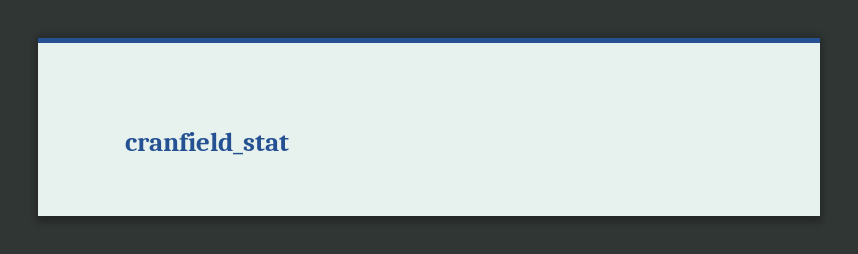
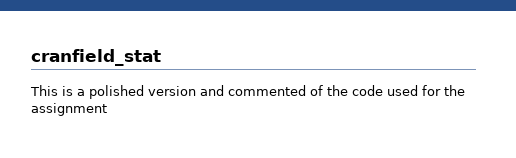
(289, 143) none -> [30,85,465,99] [31,103,107,116] // This is a polished version and commented of the code used for the assignment

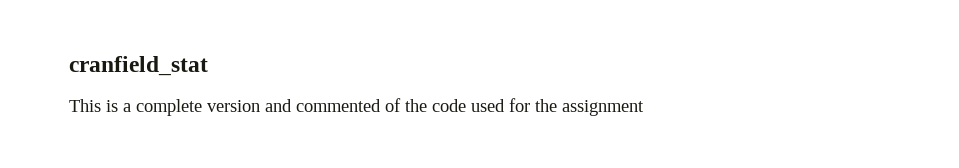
[89,85,144,99] polished -> [136,99,202,116] complete

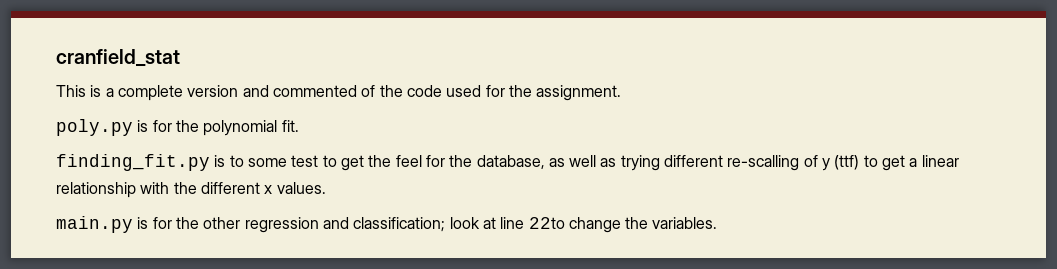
[562,100,644,116] assignment -> [536,85,622,101] [56,119,299,136] [56,154,959,171] [56,182,326,198] [56,216,718,233] assignment. // poly.py is for the polynomial fit. // finding_fit.py is to some test to get the feel for the database, as well as trying different re-scalling of y (ttf) to get a linear relationship with the different x values. // main.py is for the other regression and classification; look at line 22to change the variables.

